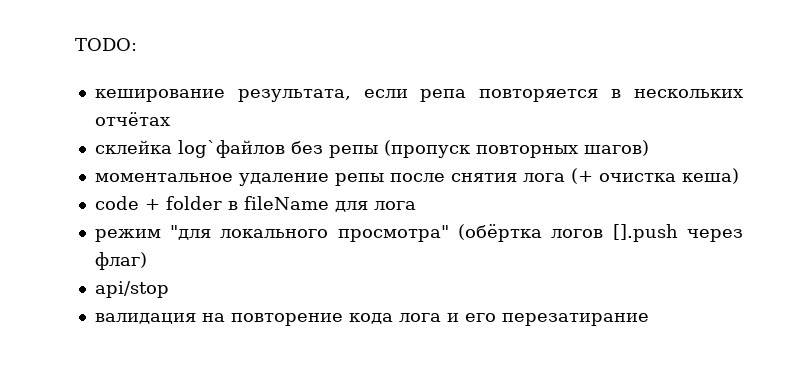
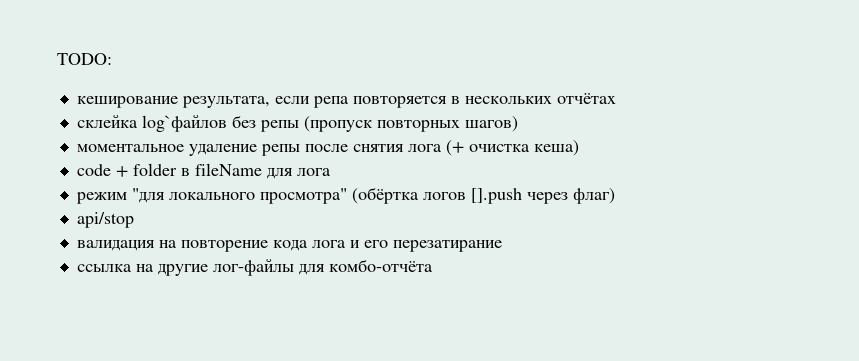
(649, 319) none -> [76,259,433,276] // ссылка на другие лог-файлы для комбо-отчёта

